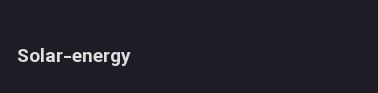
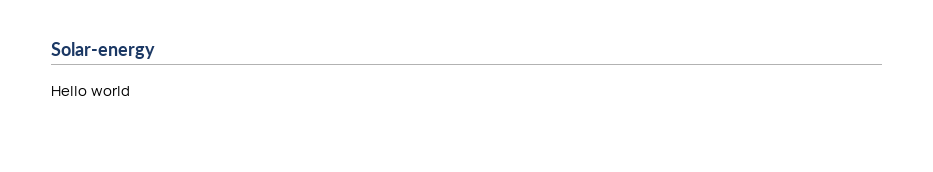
(131, 57) none -> [51,86,131,96] // Hello world

